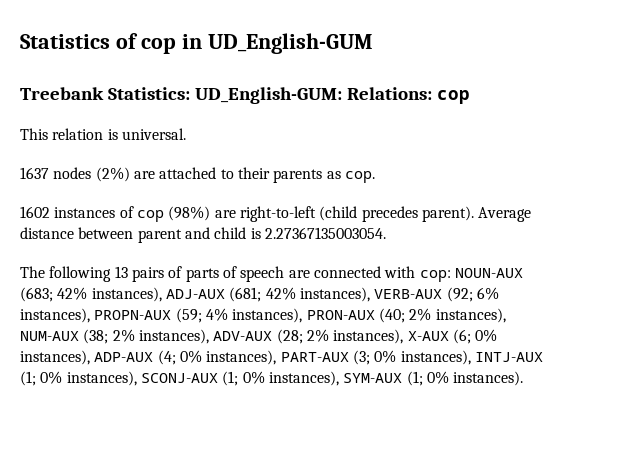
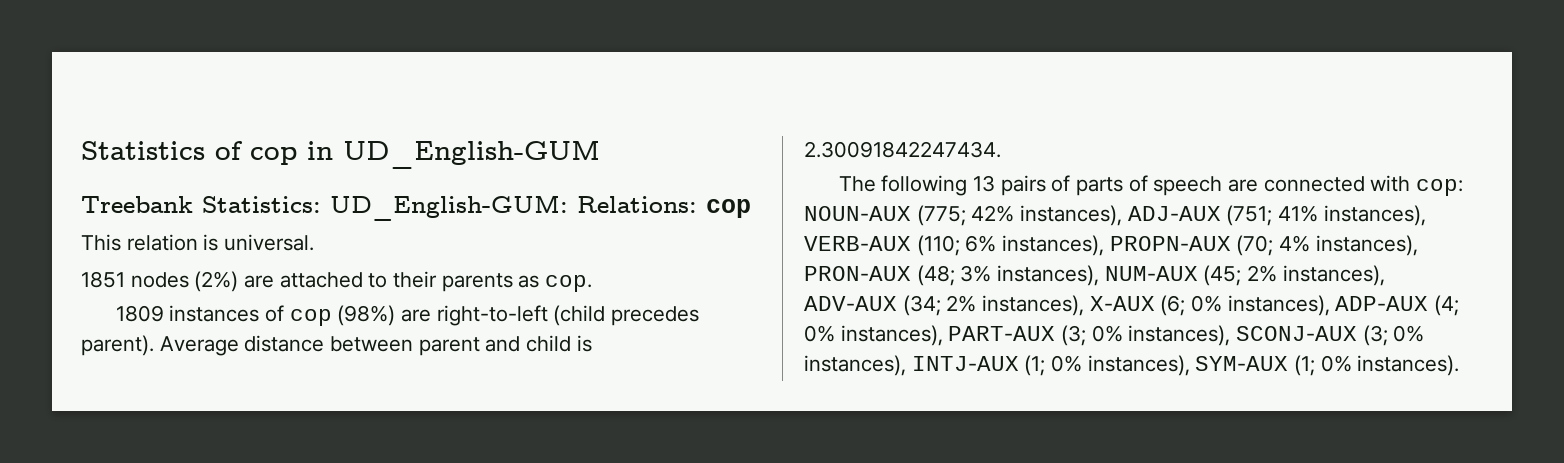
[20,167,49,179] 1637 -> [81,271,125,288] 1851
[20,206,50,218] 1602 -> [115,305,164,322] 1809
[264,227,386,239] 2.27367135003054. -> [804,141,1001,158] 2.30091842247434.
[20,287,53,302] (683; -> [916,205,966,226] (775;
[229,287,296,302] (681; 42% -> [1226,205,1319,226] (751; 41%
[446,287,473,302] (92; -> [916,235,960,256] (110;
[175,308,202,323] (59; -> [1236,235,1274,256] (70;
[378,308,432,323] (40; 2% -> [916,265,992,286] (48; 3%
[83,329,109,344] (38; -> [1203,265,1242,286] (45;
[276,329,303,344] (28; -> [902,295,941,316] (34;
[474,352,543,362] [20,371,218,386] INTJ-AUX (1; 0% instances), SCONJ-AUX -> [1236,325,1425,346] [804,355,1019,376] SCONJ-AUX (3; 0% instances), INTJ-AUX

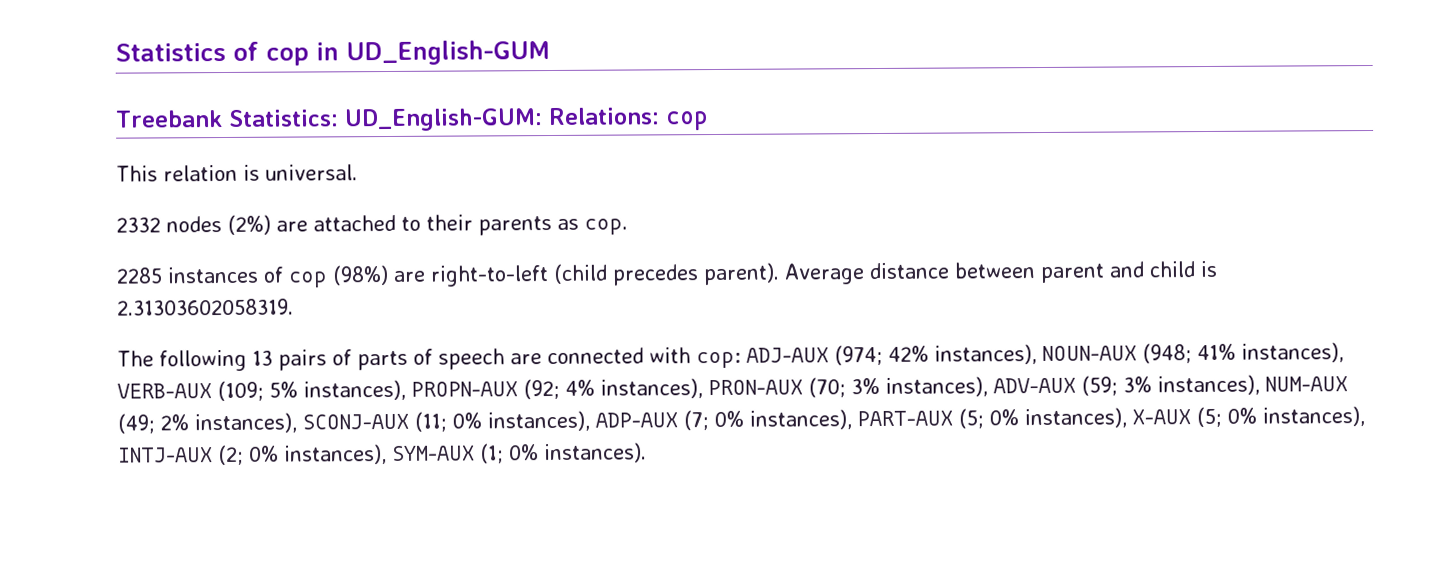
[81,271,125,288] 1851 -> [116,217,161,233] 2332
[115,305,164,322] 1809 -> [116,267,163,284] 2285
[804,141,1001,158] 2.30091842247434. -> [117,298,294,316] 2.31303602058319.
[804,205,1273,226] NOUN-AUX (775; 42% instances), ADJ-AUX (751; -> [746,343,1192,366] ADJ-AUX (974; 42% instances), NOUN-AUX (948;
[916,235,997,256] (110; 6% -> [217,380,298,402] (109; 5%
[1236,235,1274,256] (70; -> [523,378,560,400] (92;
[916,265,955,286] (48; -> [808,375,1118,398] (70; 3% instances), ADV-AUX (59;
[1203,265,1385,286] [804,295,1186,316] (45; 2% instances), ADV-AUX (34; 2% instances), X-AUX (6; -> [117,411,447,434] (49; 2% instances), SCONJ-AUX (11;
[1434,295,1460,316] (4; -> [683,410,709,431] (7;
[1061,325,1388,346] (3; 0% instances), SCONJ-AUX (3; -> [958,406,1222,429] (5; 0% instances), X-AUX (5;
[1024,355,1046,376] (1; -> [217,444,244,466] (2;

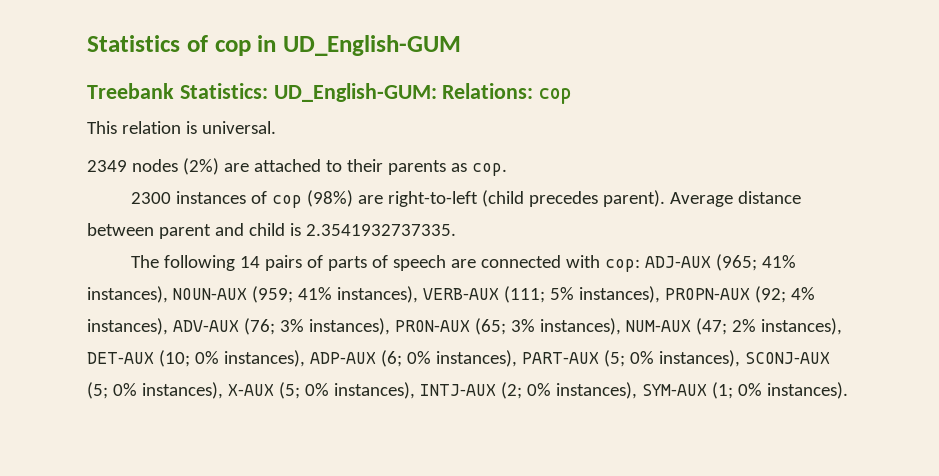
[116,217,161,233] 2332 -> [87,160,127,172] 2349
[116,267,163,284] 2285 -> [130,192,171,204] 2300
[117,298,294,316] 2.31303602058319. -> [305,224,456,236] 2.3541932737335.
[252,350,273,366] 13 -> [239,256,260,268] 14
[834,344,929,366] (974; 42% -> [715,254,796,271] (965; 41%
[1142,343,1192,364] (948; -> [251,286,293,303] (959;
[217,380,264,402] (109; -> [503,286,545,303] (111;
[708,375,1118,398] PRON-AUX (70; 3% instances), ADV-AUX (59; -> [172,318,506,335] ADV-AUX (76; 3% instances), PRON-AUX (65;
[117,413,155,434] (49; -> [695,318,727,335] (47;
[302,411,447,432] SCONJ-AUX (11; -> [87,350,190,367] DET-AUX (10;
[683,410,709,431] (7; -> [380,350,402,367] (6;
(1127, 418) none -> [744,352,830,364] [87,382,223,399] SCONJ-AUX (5; 0% instances),

